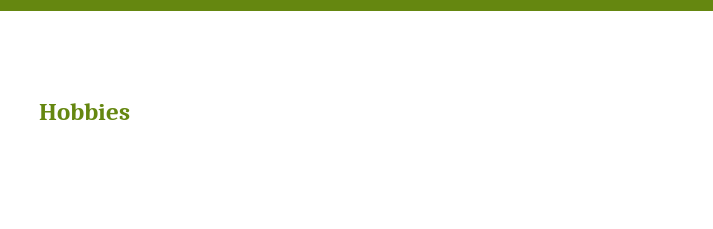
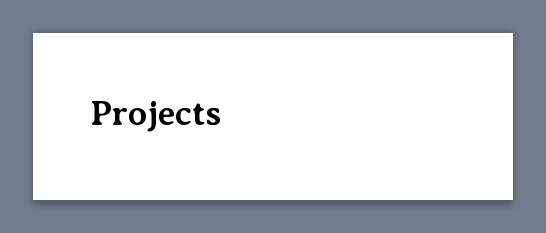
[39,103,130,120] Hobbies -> [90,101,221,132] Projects

